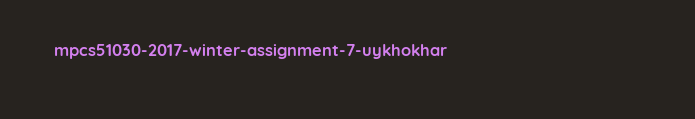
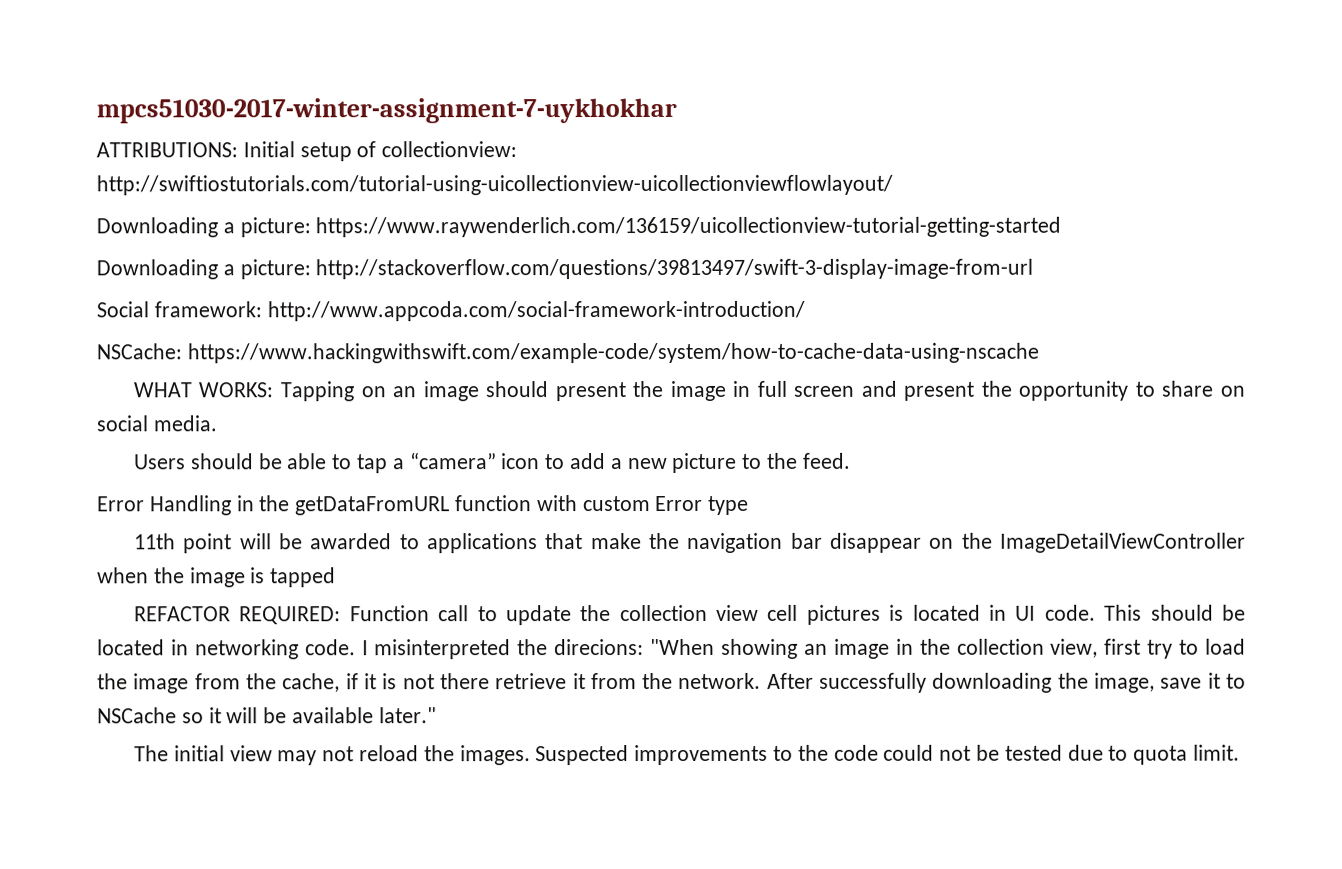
(447, 51) none -> [96,141,518,162] [96,174,893,196] [96,216,1062,238] [96,258,1034,280] [96,300,805,322] [96,342,1039,364] [132,380,1245,402] [96,415,217,432] [133,452,851,474] [97,495,750,516] [133,532,1246,554] [97,567,337,588] [133,604,1247,626] [97,638,1246,660] [97,672,1247,694] [97,707,437,724] [133,744,1241,766] // ATTRIBUTIONS: Initial setup of collectionview: http://swiftiostutorials.com/tutorial-using-uicollectionview-uicollectionviewflowlayout/ // Downloading a picture: https://www.raywenderlich.com/136159/uicollectionview-tutorial-getting-started // Downloading a picture: http://stackoverflow.com/questions/39813497/swift-3-display-image-from-url // Social framework: http://www.appcoda.com/social-framework-introduction/ // NSCache: https://www.hackingwithswift.com/example-code/system/how-to-cache-data-using-nscache // WHAT WORKS: Tapping on an image should present the image in full screen and present the opportunity to share on social media. // Users should be able to tap a “camera” icon to add a new picture to the feed. // Error Handling in the getDataFromURL function with custom Error type // 11th point will be awarded to applications that make the navigation bar disappear on the ImageDetailViewController when the image is tapped // REFACTOR REQUIRED: Function call to update the collection view cell pictures is located in UI code. This should be located in networking code. I misinterpreted the direcions: "When showing an image in the collection view, first try to load the image from the cache, if it is not there retrieve it from the network. After successfully downloading the image, save it to NSCache so it will be available later." // The initial view may not reload the images. Suspected improvements to the code could not be tested due to quota limit.

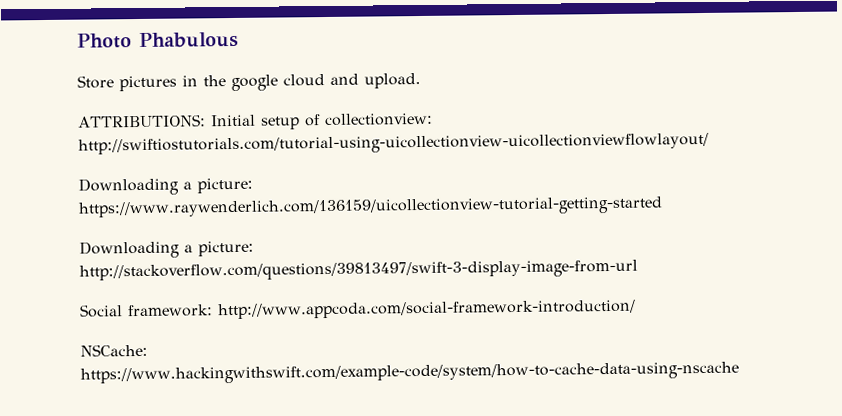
[96,97,677,124] mpcs51030-2017-winter-assignment-7-uykhokhar -> [77,31,239,49] [77,72,421,92] Photo Phabulous // Store pictures in the google cloud and upload.
[132,380,1245,402] [96,415,217,432] [133,452,851,474] [97,495,750,516] [133,532,1246,554] [97,567,337,588] [133,604,1247,626] [97,638,1246,660] [97,672,1247,694] [97,707,437,724] [133,744,1241,766] // WHAT WORKS: Tapping on an image should present the image in full screen and present the opportunity to share on social media. // Users should be able to tap a “camera” icon to add a new picture to the feed. // Error Handling in the getDataFromURL function with custom Error type // 11th point will be awarded to applications that make the navigation bar disappear on the ImageDetailViewController when the image is tapped // REFACTOR REQUIRED: Function call to update the collection view cell pictures is located in UI code. This should be located in networking code. I misinterpreted the direcions: "When showing an image in the collection view, first try to load the image from the cache, if it is not there retrieve it from the network. After successfully downloading the image, save it to NSCache so it will be available later." // The initial view may not reload the images. Suspected improvements to the code could not be tested due to quota limit. -> (739, 373) none

